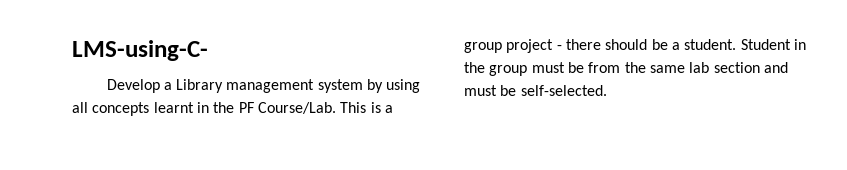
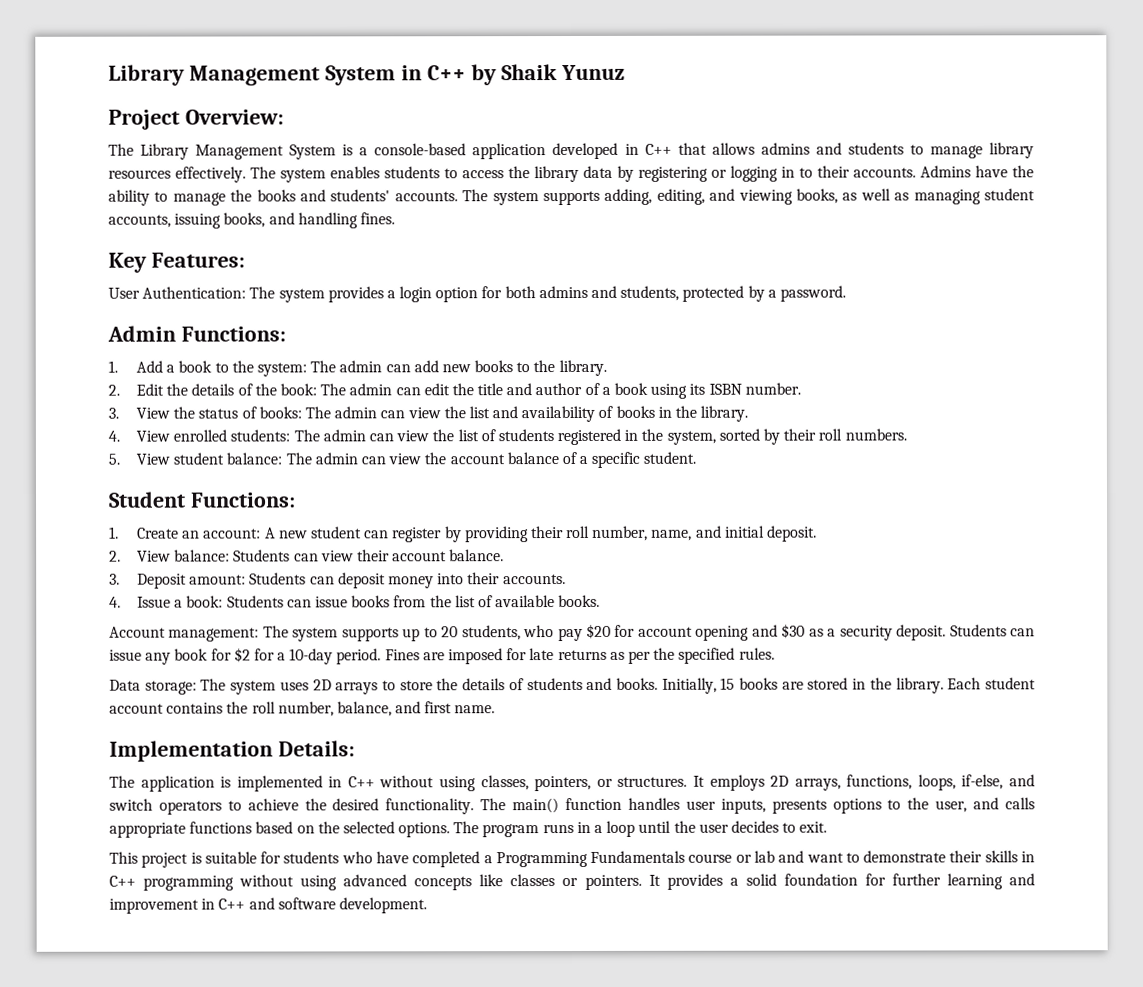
[72,40,208,61] [106,79,421,93] [72,102,393,116] [464,39,806,53] [464,62,788,76] [464,85,607,96] LMS-using-C- // Develop a Library management system by using all concepts learnt in the PF Course/Lab. This is a group project - there should be a student. Student in the group must be from the same lab section and must be self-selected. -> [108,64,625,86] [108,109,284,130] [108,142,1034,160] [108,165,1034,183] [108,188,1035,206] [108,212,395,229] [108,252,245,273] [108,285,846,303] [107,325,286,342] [108,359,607,377] [108,382,801,399] [108,405,749,423] [108,428,907,446] [108,451,697,468] [108,491,296,508] [109,525,818,543] [109,549,505,562] [109,572,566,589] [109,594,601,608] [109,623,1036,642] [109,647,775,665] [109,677,1037,695] [109,701,496,717] [109,740,355,762] [109,774,1035,792] [109,797,1035,815] [109,820,828,838] [109,850,1036,868] [109,873,1035,891] [109,897,427,914] Library Management System in C++ by Shaik Yunuz // Project Overview: // The Library Management System is a console-based application developed in C++ that allows admins and students to manage library resources effectively. The system enables students to access the library data by registering or logging in to their accounts. Admins have the ability to manage the books and students' accounts. The system supports adding, editing, and viewing books, as well as managing student accounts, issuing books, and handling fines. // Key Features: // User Authentication: The system provides a login option for both admins and students, protected by a password. // Admin Functions: // 1. Add a book to the system: The admin can add new books to the library. // 2. Edit the details of the book: The admin can edit the title and author of a book using its ISBN number. // 3. View the status of books: The admin can view the list and availability of books in the library. // 4. View enrolled students: The admin can view the list of students registered in the system, sorted by their roll numbers. // 5. View student balance: The admin can view the account balance of a specific student. // Student Functions: // 1. Create an account: A new student can register by providing their roll number, name, and initial deposit. // 2. View balance: Students can view their account balance. // 3. Deposit amount: Students can deposit money into their accounts. // 4. Issue a book: Students can issue books from the list of available books. // Account management: The system supports up to 20 students, who pay $20 for account opening and $30 as a security deposit. Students can issue any book for $2 for a 10-day period. Fines are imposed for late returns as per the specified rules. // Data storage: The system uses 2D arrays to store the details of students and books. Initially, 15 books are stored in the library. Each student account contains the roll number, balance, and first name. // Implementation Details: // The application is implemented in C++ without using classes, pointers, or structures. It employs 2D arrays, functions, loops, if-else, and switch operators to achieve the desired functionality. The main() function handles user inputs, presents options to the user, and calls appropriate functions based on the selected options. The program runs in a loop until the user decides to exit. // This project is suitable for students who have completed a Programming Fundamentals course or lab and want to demonstrate their skills in C++ programming without using advanced concepts like classes or pointers. It provides a solid foundation for further learning and improvement in C++ and software development.

